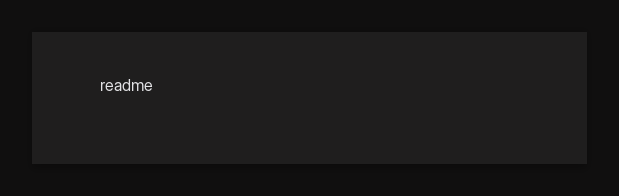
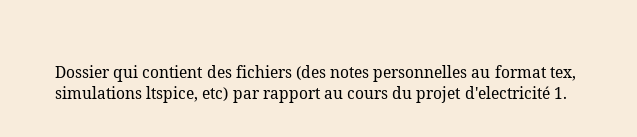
[100,79,153,91] readme -> [55,65,576,82] [55,86,567,103] Dossier qui contient des fichiers (des notes personnelles au format tex, simulations ltspice, etc) par rapport au cours du projet d'electricité 1.

